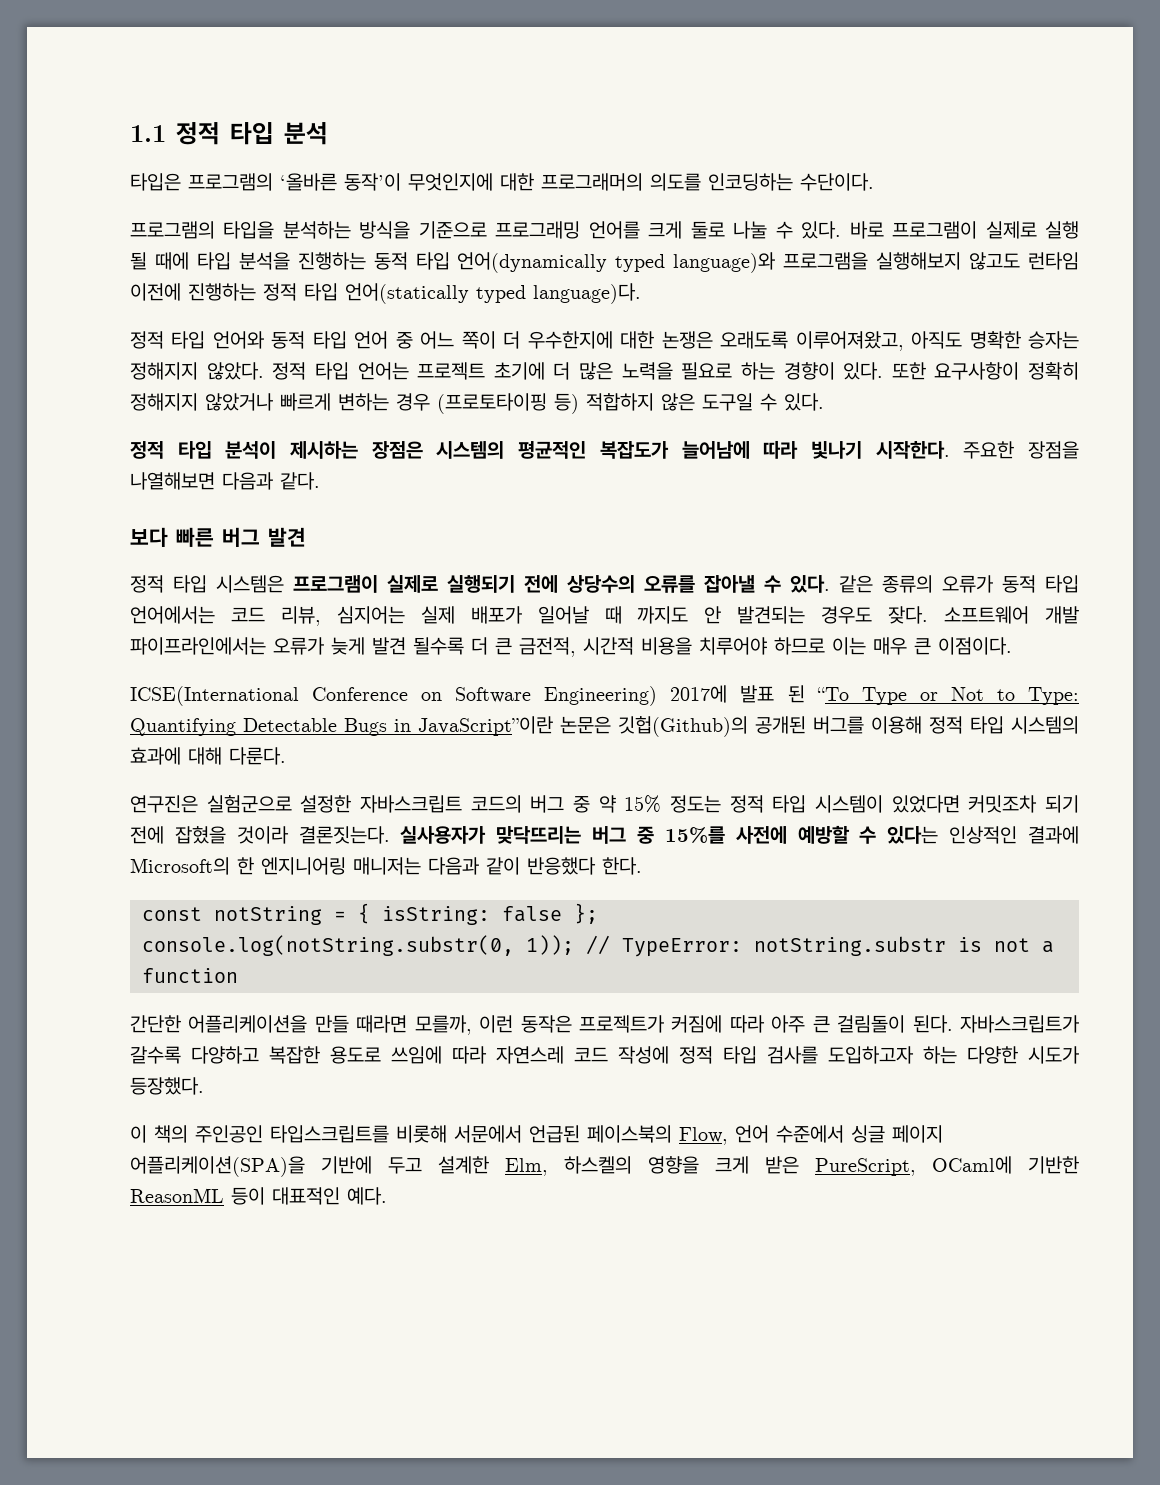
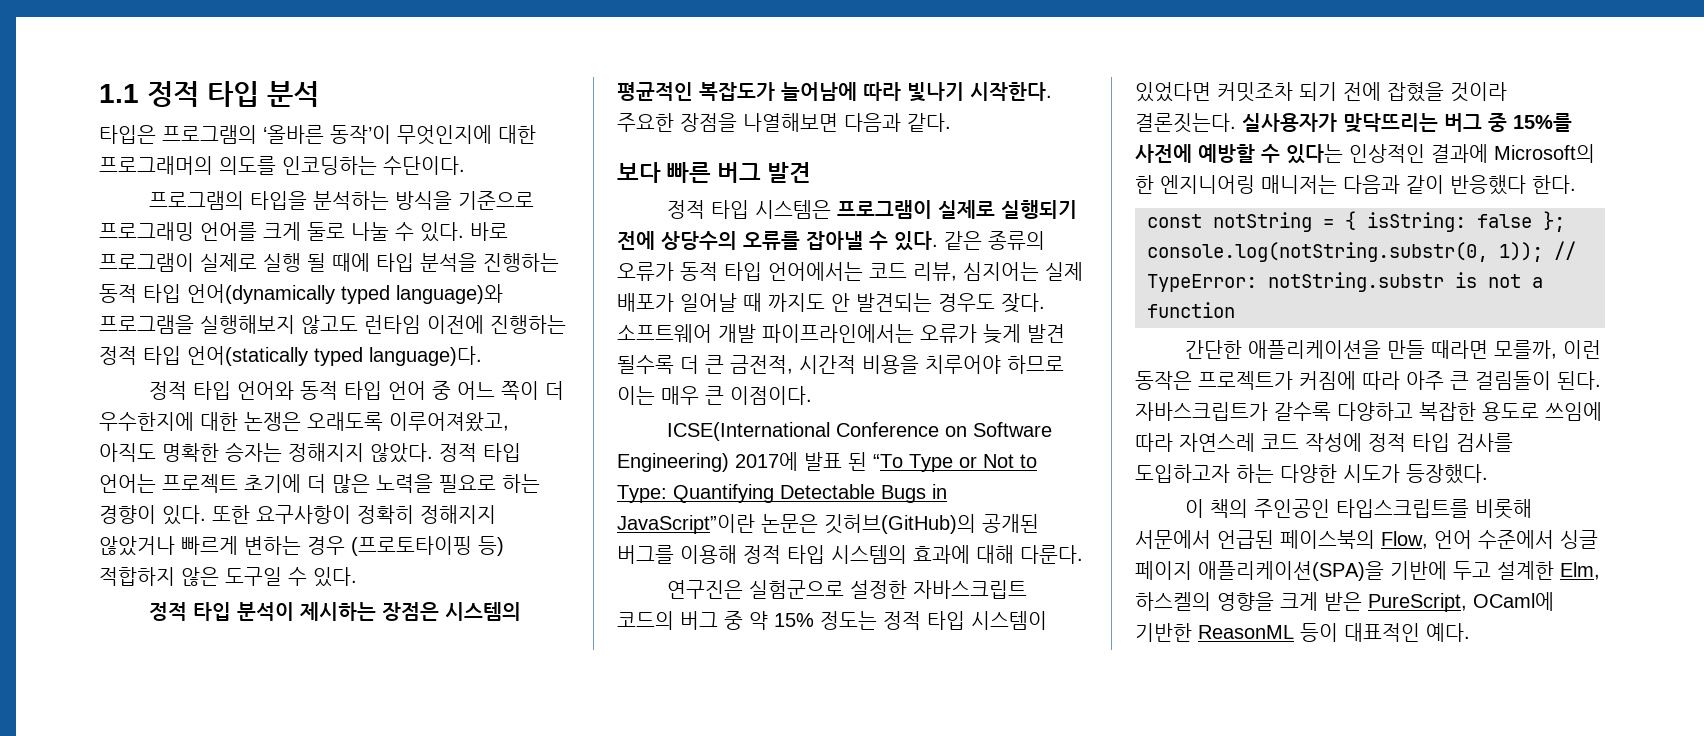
[618,716,748,737] 깃헙(Github)의 -> [824,514,976,534] 깃허브(GitHub)의
[188,1015,308,1033] 어플리케이션을 -> [1247,340,1381,359] 애플리케이션을
[130,1156,305,1177] 어플리케이션(SPA)을 -> [1198,561,1384,581] 애플리케이션(SPA)을

